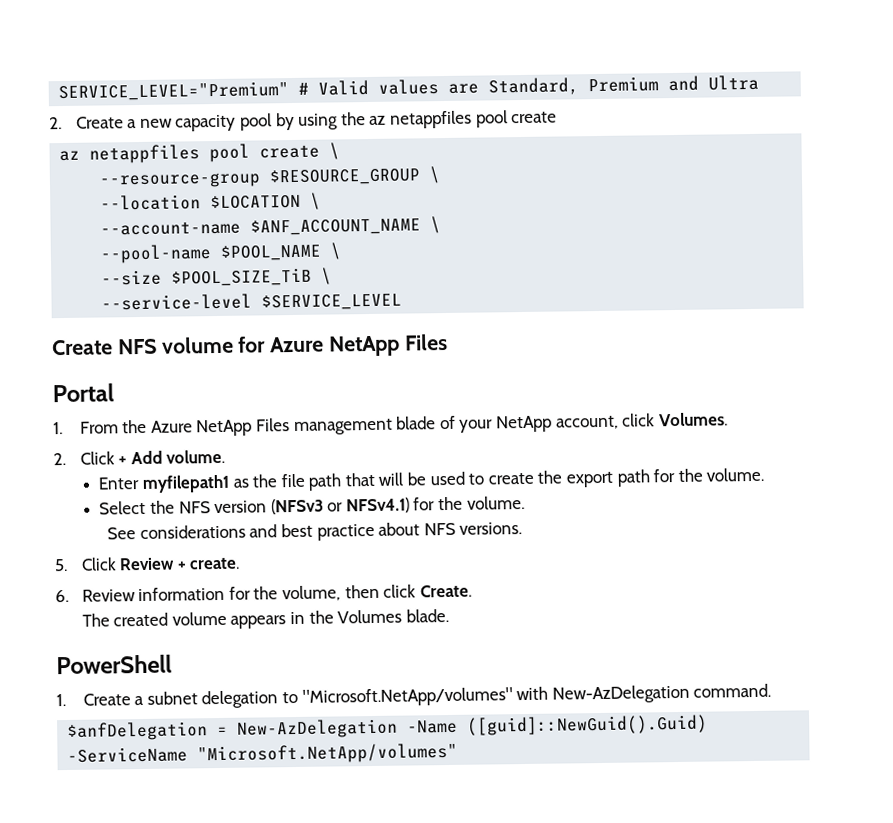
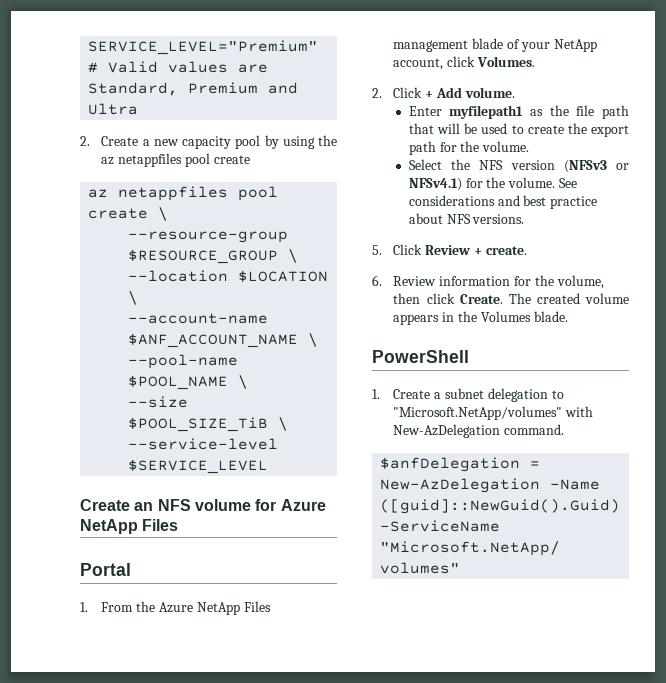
(113, 347) none -> [134,502,154,511] an
(525, 502) // -> (556, 182) none
(472, 591) // -> (503, 299) none

